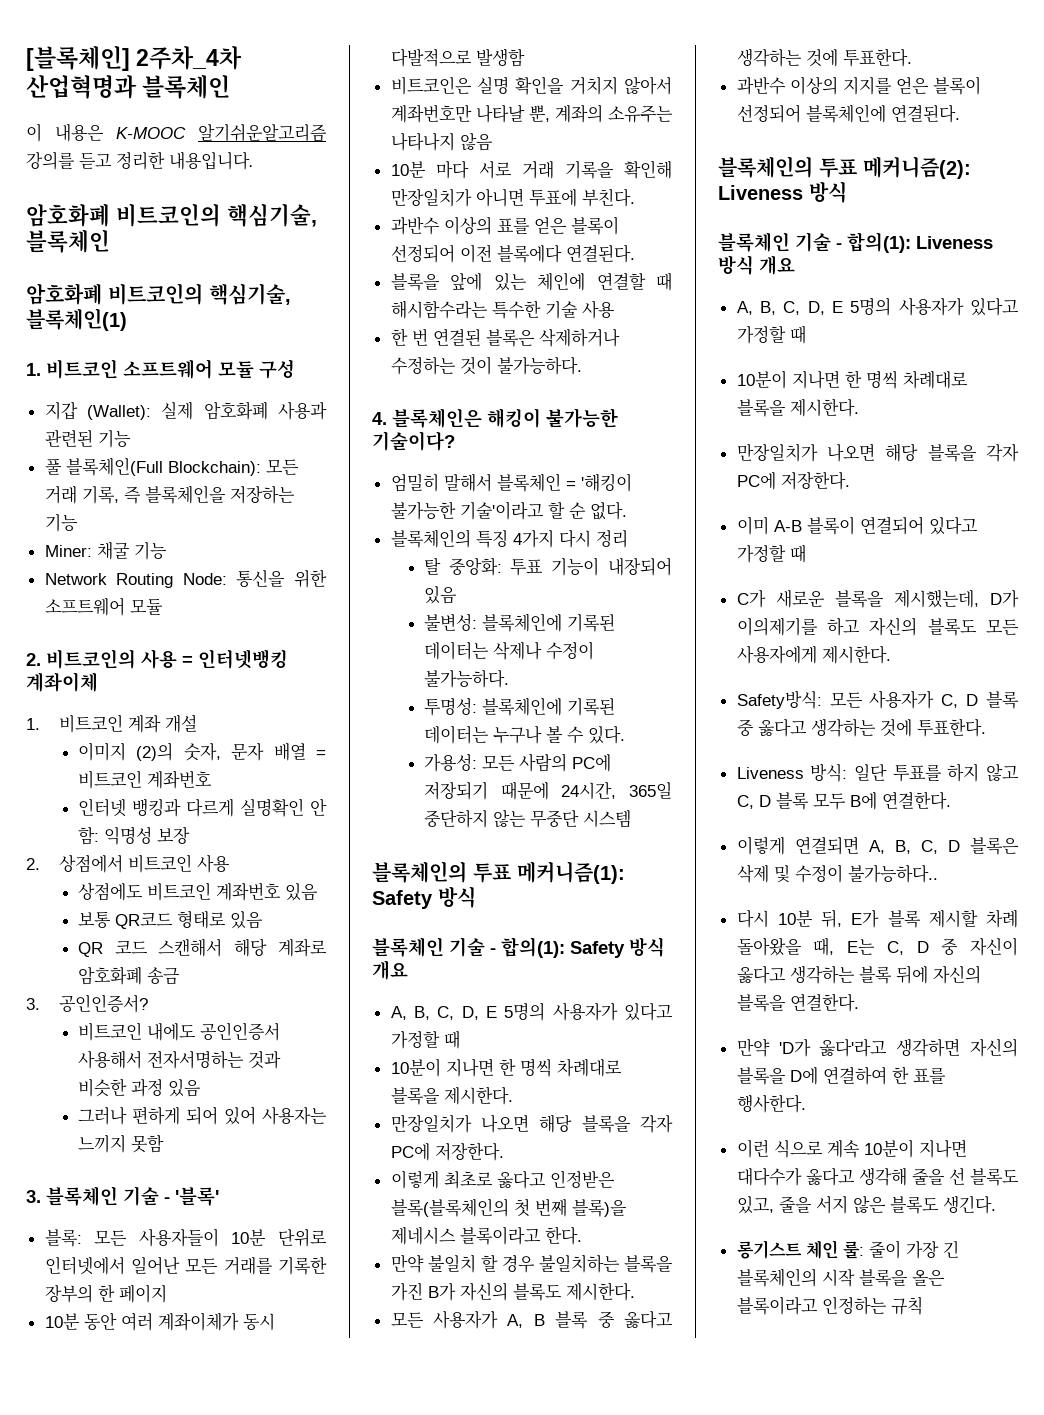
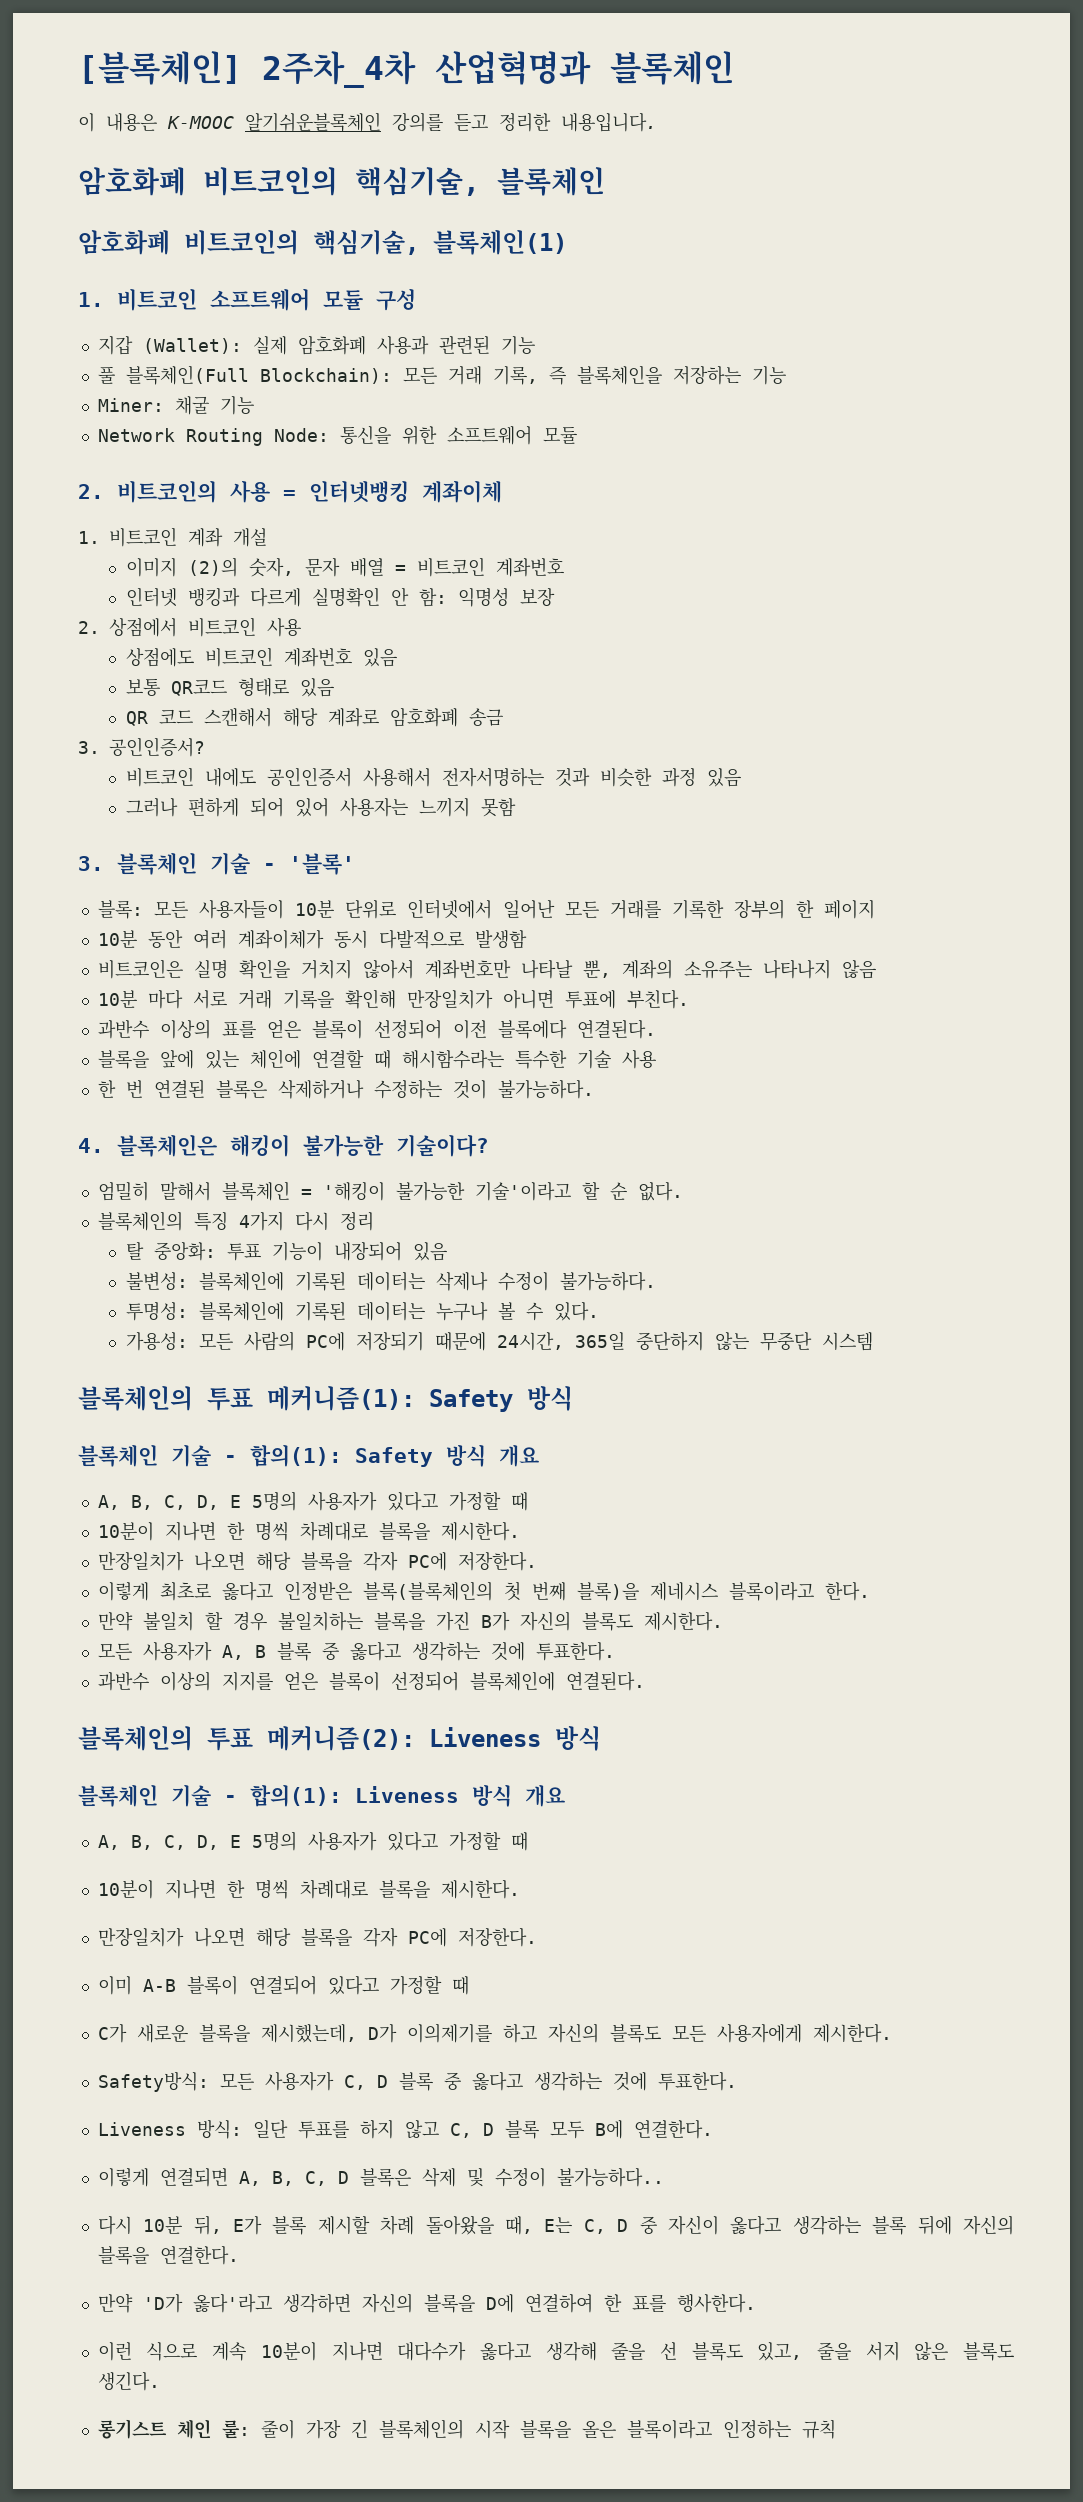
[198,123,327,142] 알기쉬운알고리즘 -> [245,112,381,132] 알기쉬운블록체인

